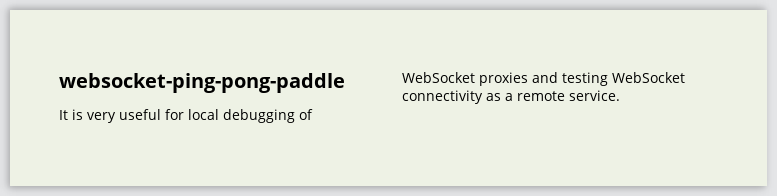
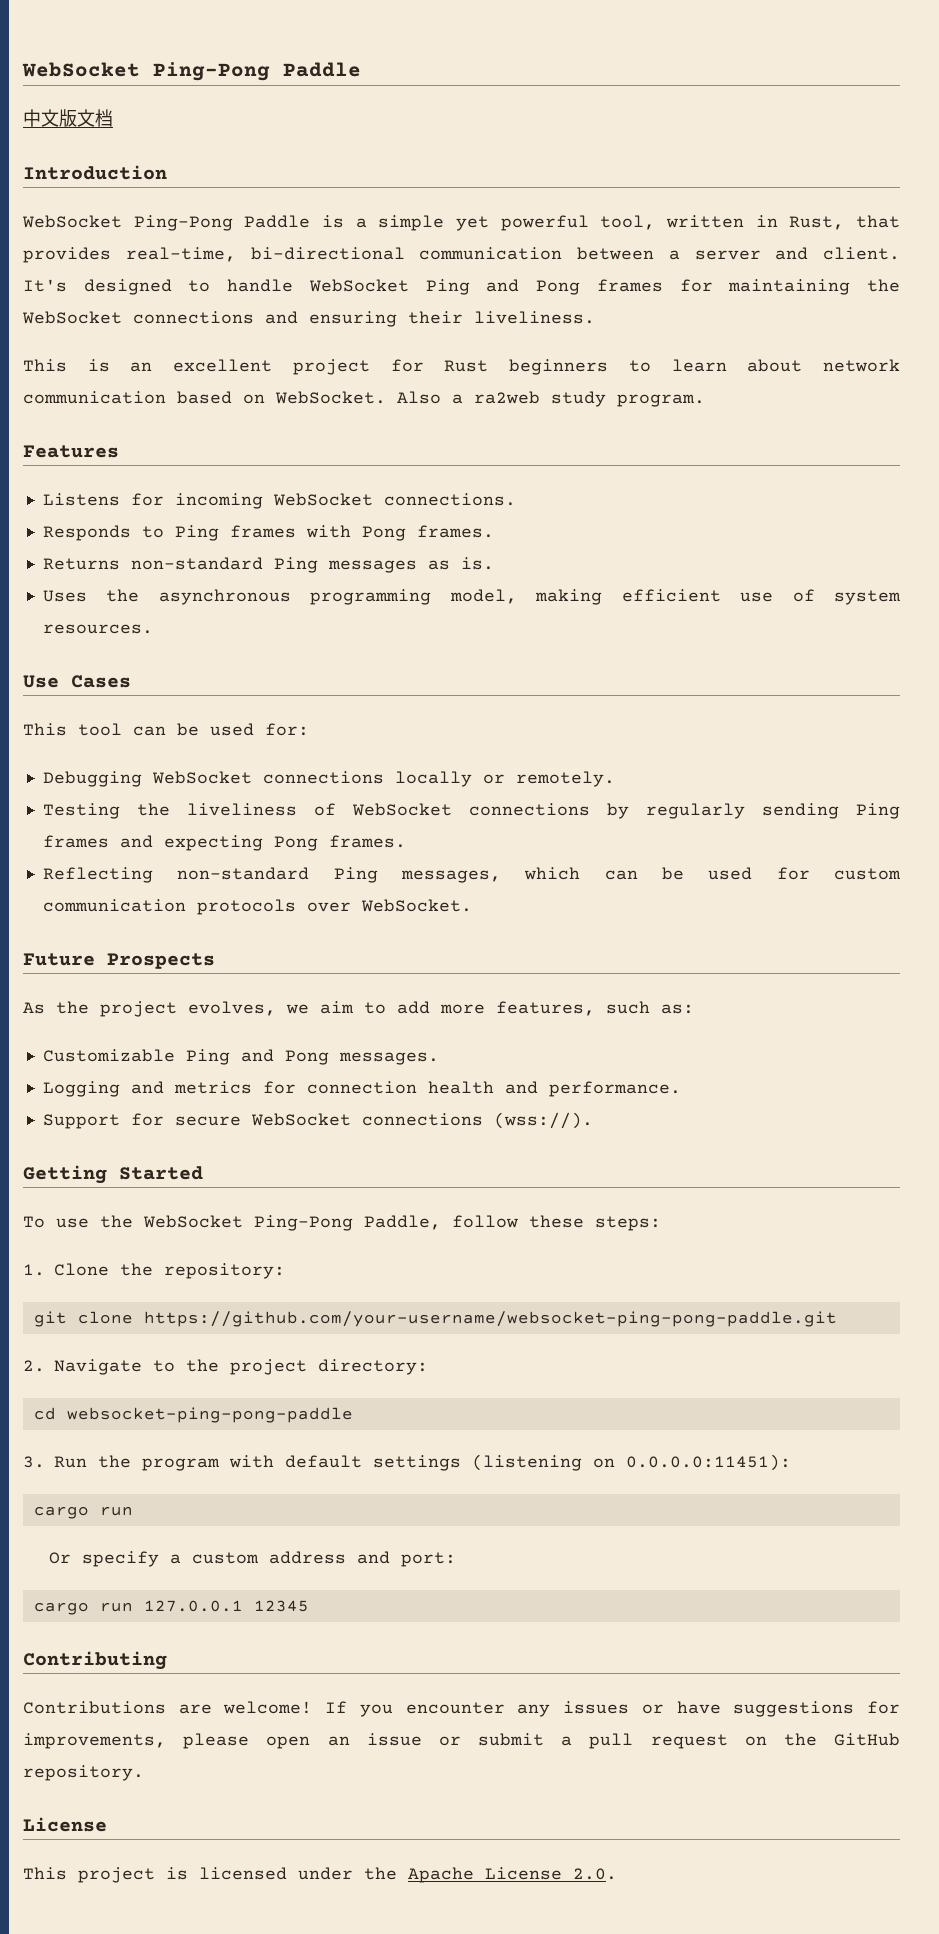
[59,73,345,93] [59,109,313,123] [402,72,685,86] [402,90,620,104] websocket-ping-pong-paddle // It is very useful for local debugging of WebSocket proxies and testing WebSocket connectivity as a remote service. -> [22,62,361,81] [23,109,113,127] [23,165,167,180] [22,215,900,231] [23,247,900,263] [23,279,901,295] [22,311,595,327] [23,359,901,375] [23,391,705,407] [23,445,119,458] [42,493,516,509] [42,525,494,541] [42,557,494,573] [42,589,902,605] [42,624,153,634] [23,675,131,688] [23,723,309,736] [42,771,615,787] [42,803,901,819] [42,835,406,851] [42,867,902,883] [42,899,472,915] [23,953,215,969] [23,1001,694,1017] [42,1049,439,1065] [42,1081,681,1097] [42,1112,593,1129] [23,1165,203,1184] [23,1215,661,1231] [23,1263,285,1279] [33,1311,837,1327] [23,1359,428,1375] [33,1407,353,1423] [23,1454,791,1471] [33,1506,133,1519] [48,1551,456,1567] [33,1600,309,1615] [23,1651,167,1670] [23,1701,901,1717] [23,1733,900,1749] [23,1765,144,1781] [23,1817,107,1832] [23,1867,617,1883] WebSocket Ping-Pong Paddle // 中文版文档 // Introduction // WebSocket Ping-Pong Paddle is a simple yet powerful tool, written in Rust, that provides real-time, bi-directional communication between a server and client. It's designed to handle WebSocket Ping and Pong frames for maintaining the WebSocket connections and ensuring their liveliness. // This is an excellent project for Rust beginners to learn about network communication based on WebSocket. Also a ra2web study program. // Features // Listens for incoming WebSocket connections. // Responds to Ping frames with Pong frames. // Returns non-standard Ping messages as is. // Uses the asynchronous programming model, making efficient use of system resources. // Use Cases // This tool can be used for: // Debugging WebSocket connections locally or remotely. // Testing the liveliness of WebSocket connections by regularly sending Ping frames and expecting Pong frames. // Reflecting non-standard Ping messages, which can be used for custom communication protocols over WebSocket. // Future Prospects // As the project evolves, we aim to add more features, such as: // Customizable Ping and Pong messages. // Logging and metrics for connection health and performance. // Support for secure WebSocket connections (wss://). // Getting Started // To use the WebSocket Ping-Pong Paddle, follow these steps: // 1. Clone the repository: // git clone https://github.com/your-username/websocket-ping-pong-paddle.git // 2. Navigate to the project directory: // cd websocket-ping-pong-paddle // 3. Run the program with default settings (listening on 0.0.0.0:11451): // cargo run // Or specify a custom address and port: // cargo run 127.0.0.1 12345 // Contributing // Contributions are welcome! If you encounter any issues or have suggestions for improvements, please open an issue or submit a pull request on the GitHub repository. // License // This project is licensed under the Apache License 2.0.

